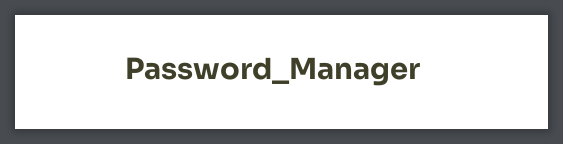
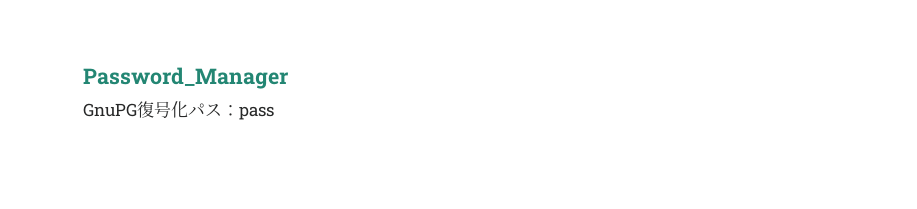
(420, 71) none -> [83,101,274,120] // GnuPG復号化パス：pass

